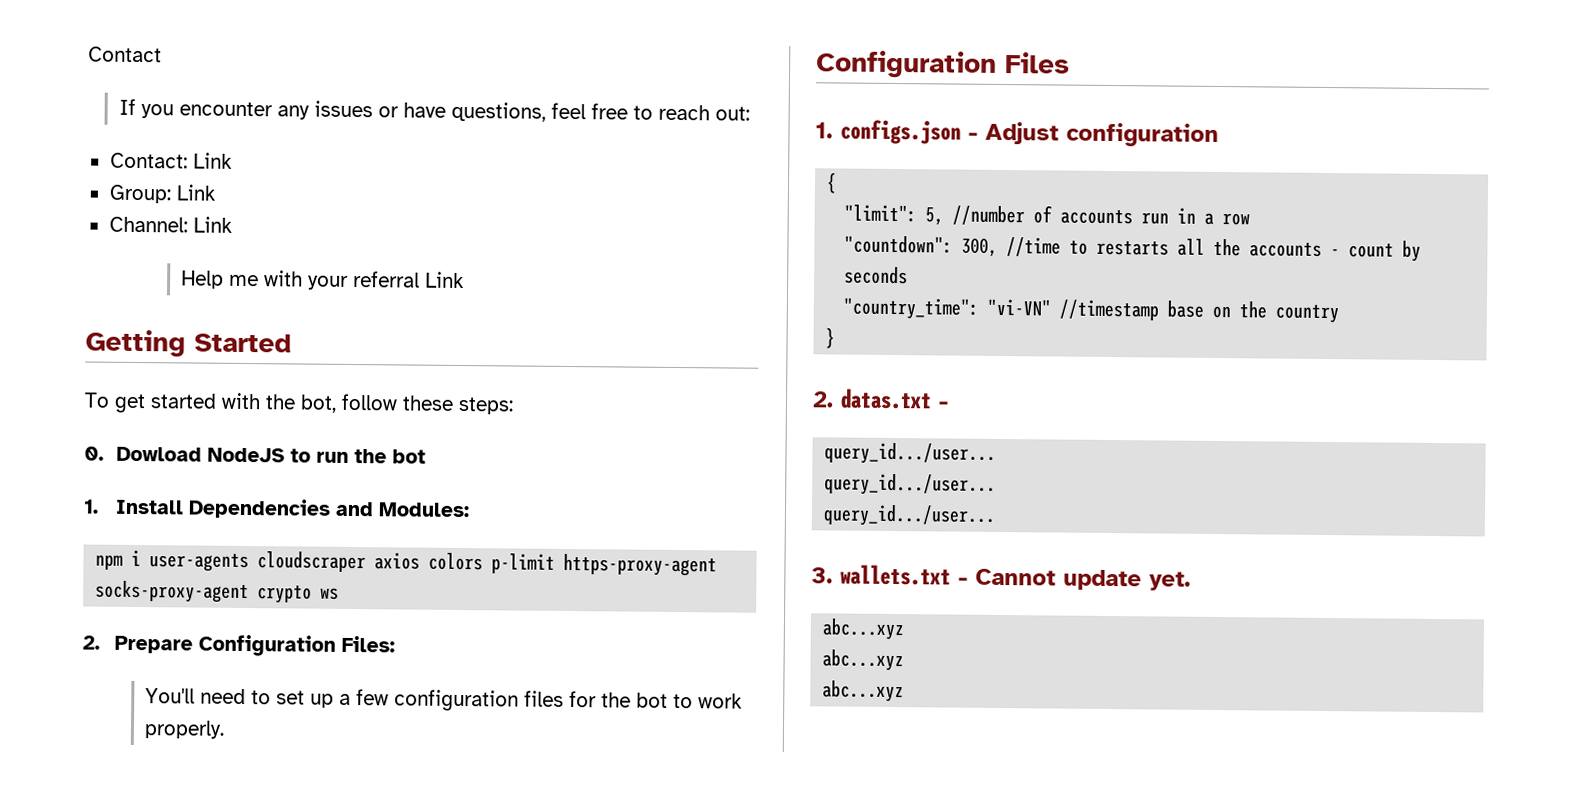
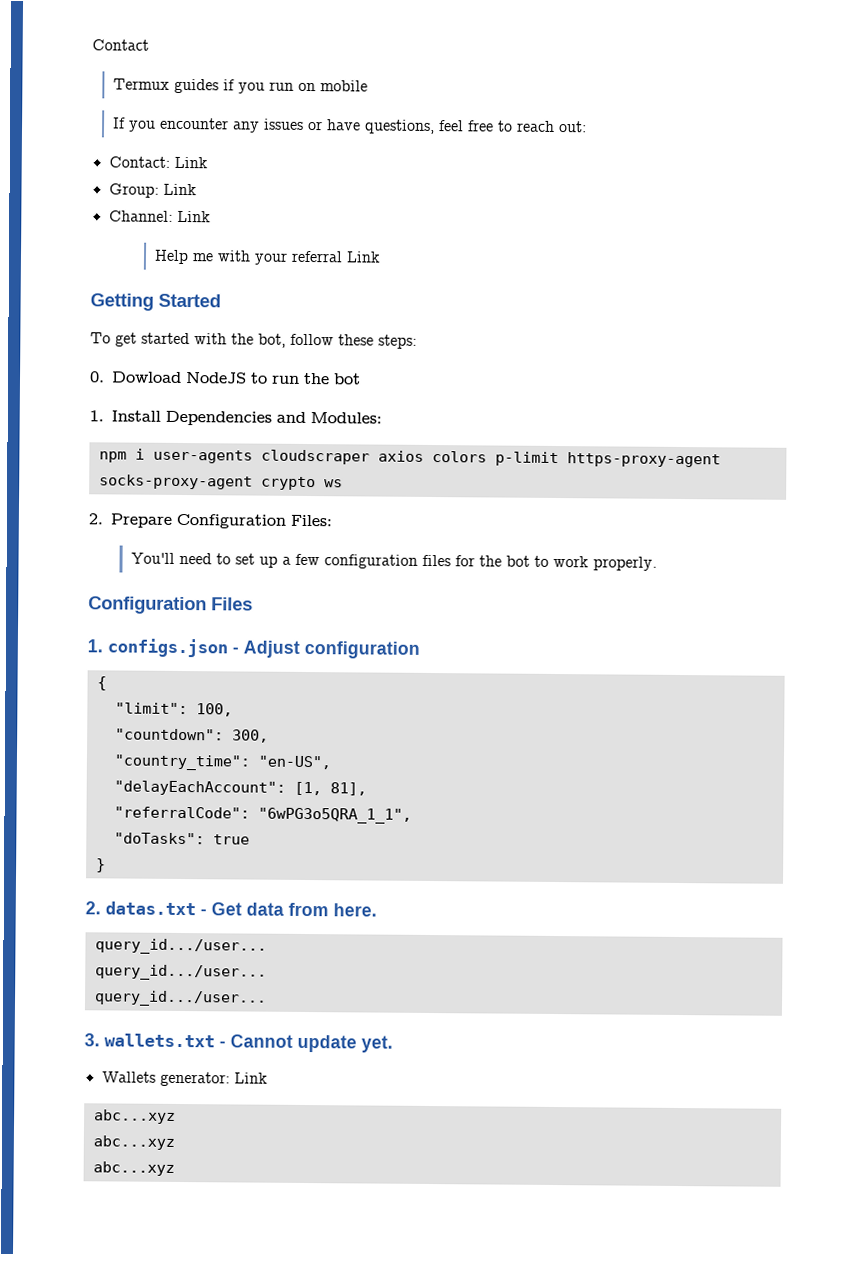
(162, 54) none -> [113,78,369,94] // Termux guides if you run on mobile
[925,205,1251,226] [844,235,1422,262] [844,266,909,285] [843,297,1340,324] 5, //number of accounts run in a row // "countdown": 300, //time to restarts all the accounts - count by seconds // "country_time": "vi-VN" //timestamp base on the country -> [195,703,233,717] [114,728,269,743] [113,754,331,771] [113,780,367,796] [113,806,412,824] [113,832,250,845] 100, // "countdown": 300, // "country_time": "en-US", // "delayEachAccount": [1, 81], // "referralCode": "6wPG3o5QRA_1_1", // "doTasks": true
(949, 405) none -> [211,902,377,917] Get data from here.
(1191, 581) none -> [101,1071,268,1087] // Wallets generator: Link

